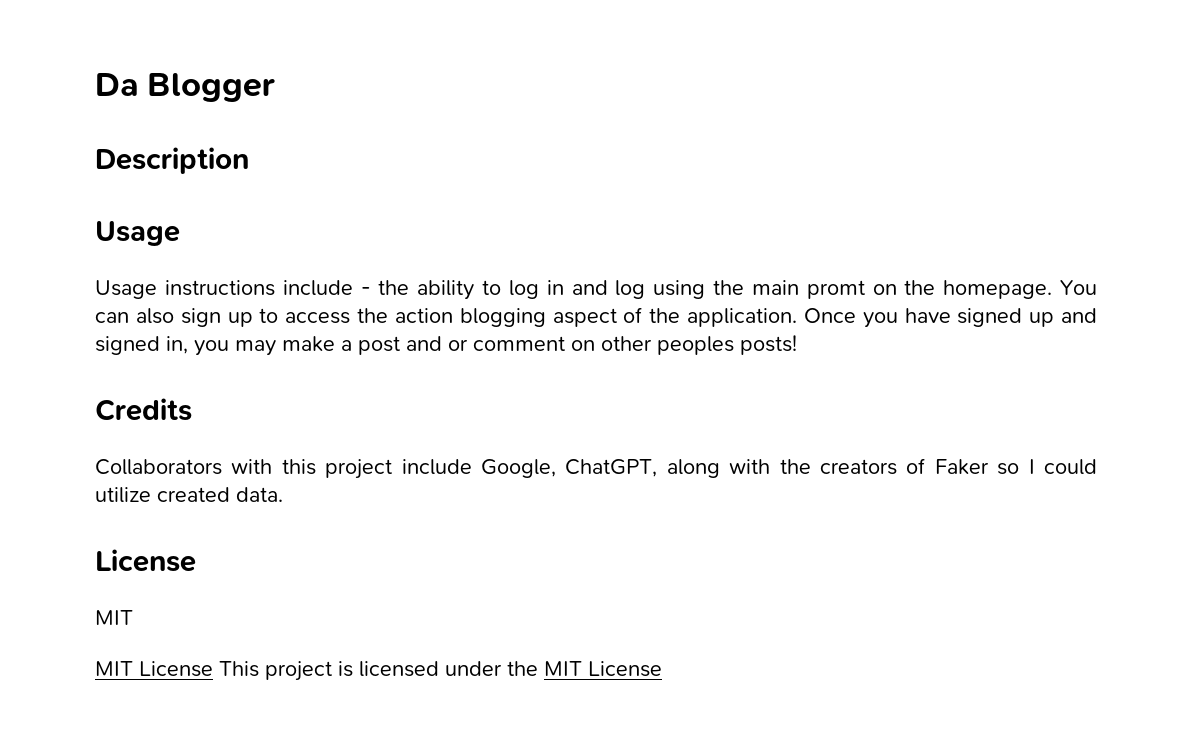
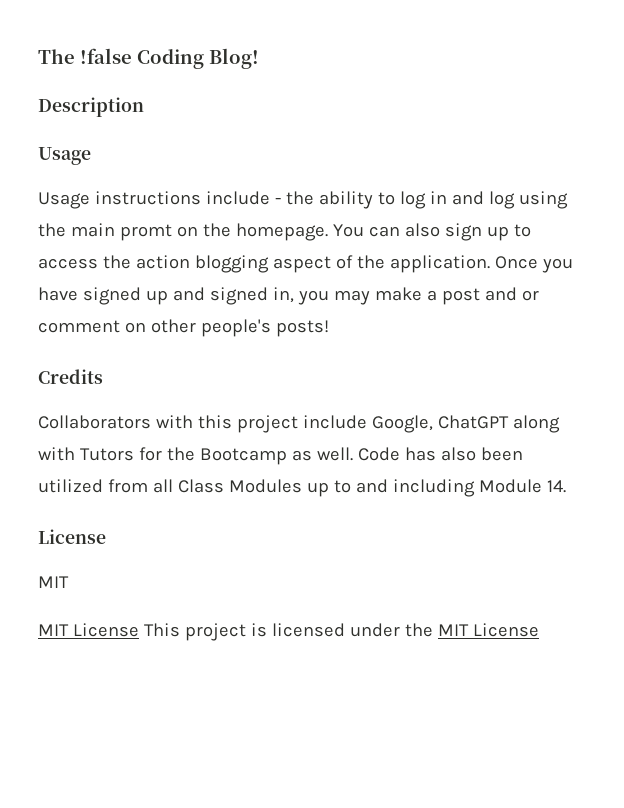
[95,73,276,102] Da Blogger -> [38,48,259,69] The !false Coding Blog!
[657,336,734,355] peoples -> [200,319,271,337] people's
[565,459,658,477] ChatGPT, -> [437,415,509,429] ChatGPT
[779,458,1097,475] [95,487,283,503] the creators of Faker so I could utilize created data. -> [79,447,523,465] [38,479,566,497] Tutors for the Bootcamp as well. Code has also been utilized from all Class Modules up to and including Module 14.

